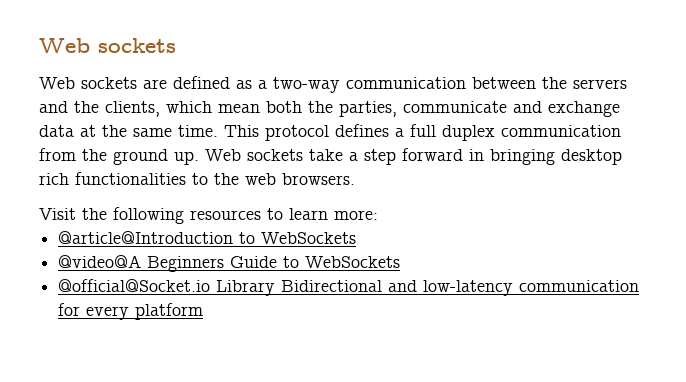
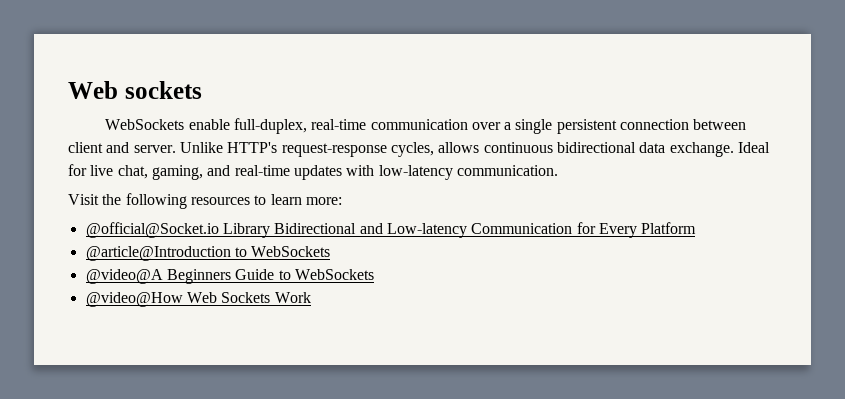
[39,76,627,93] [39,101,620,117] [39,124,621,141] [39,148,622,165] [39,172,355,185] Web sockets are defined as a two-way communication between the servers and the clients, which mean both the parties, communicate and exchange data at the same time. This protocol defines a full duplex communication from the ground up. Web sockets take a step forward in bringing desktop rich functionalities to the web browsers. -> [105,118,747,134] [68,142,770,157] [68,164,558,180] WebSockets enable full-duplex, real-time communication over a single persistent connection between client and server. Unlike HTTP's request-response cycles, allows continuous bidirectional data exchange. Ideal for live chat, gaming, and real-time updates with low-latency communication.
(378, 215) none -> [85,222,697,238] // @official@Socket.io Library Bidirectional and Low-latency Communication for Every Platform
[58,279,640,296] [58,303,204,320] @official@Socket.io Library Bidirectional and low-latency communication for every platform -> [85,292,311,307] @video@How Web Sockets Work

